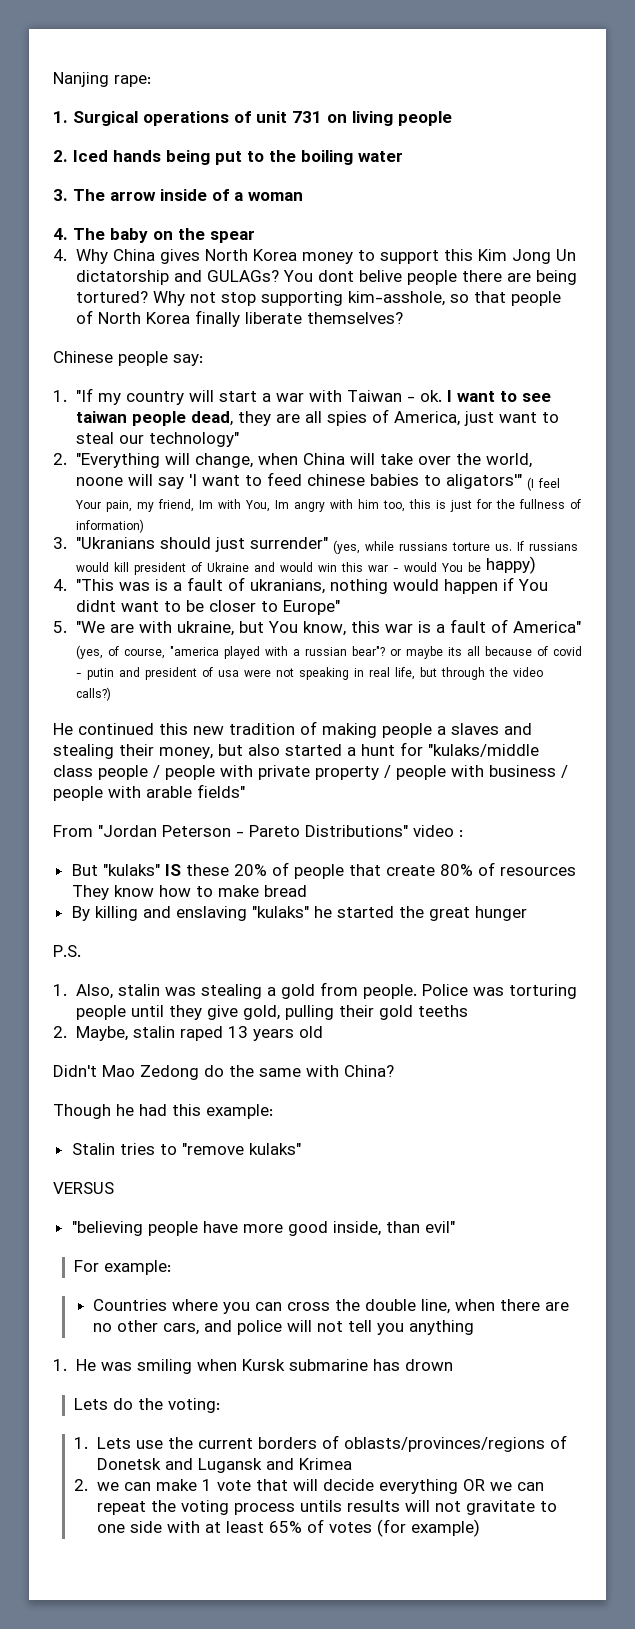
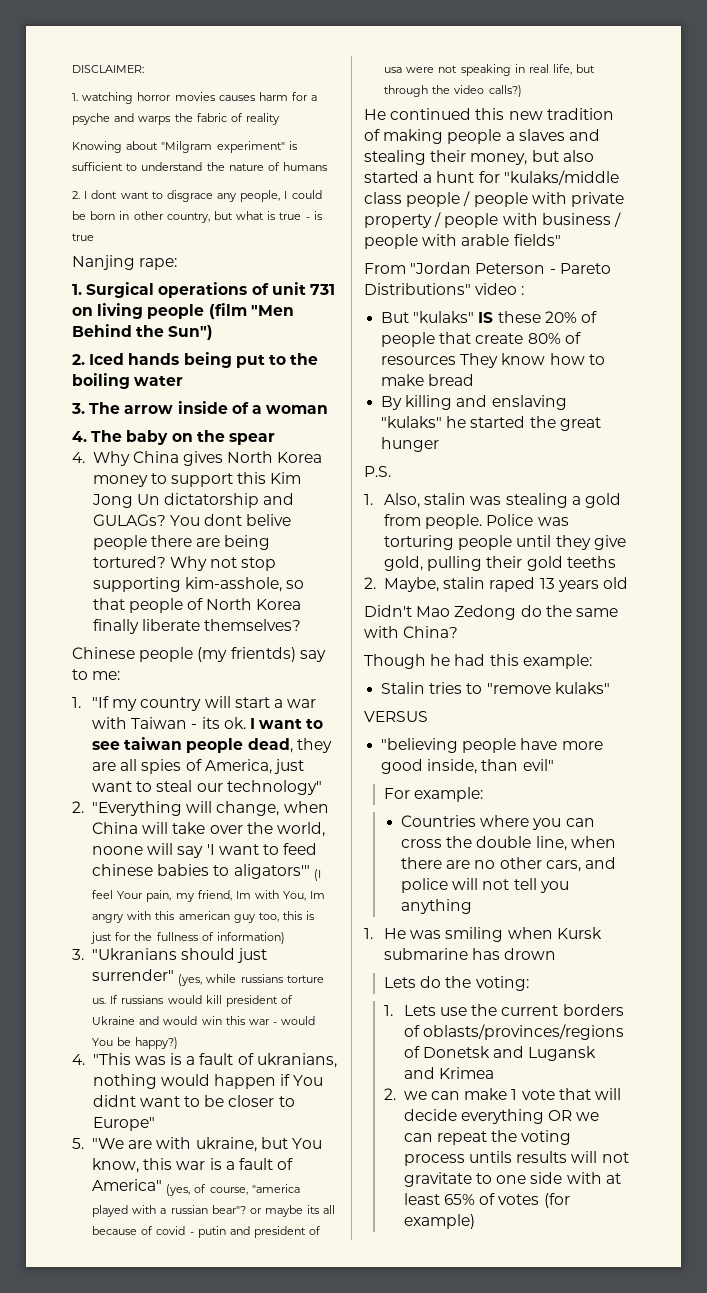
(53, 79) none -> [72,65,144,73] [72,92,318,104] [72,113,280,125] [72,141,298,153] [72,162,329,171] [72,190,322,202] [72,211,323,223] [72,233,94,241] DISCLAIMER: // 1. watching horror movies causes harm for a psyche and warps the fabric of reality // Knowing about "Milgram experiment" is sufficient to understand the nature of humans // 2. I dont want to disgrace any people, I could be born in other country, but what is true - is true //
(452, 118) none -> [208,303,294,319] [72,324,214,340] (film "Men Behind the Sun")
[173,354,203,366] say: -> [197,647,326,662] [72,669,121,680] (my frientds) say to me:
(415, 399) none -> [201,717,220,729] its
[357,499,379,509] him -> [155,911,255,923] this american guy
[485,556,536,574] happy) -> [135,1037,179,1049] happy?)

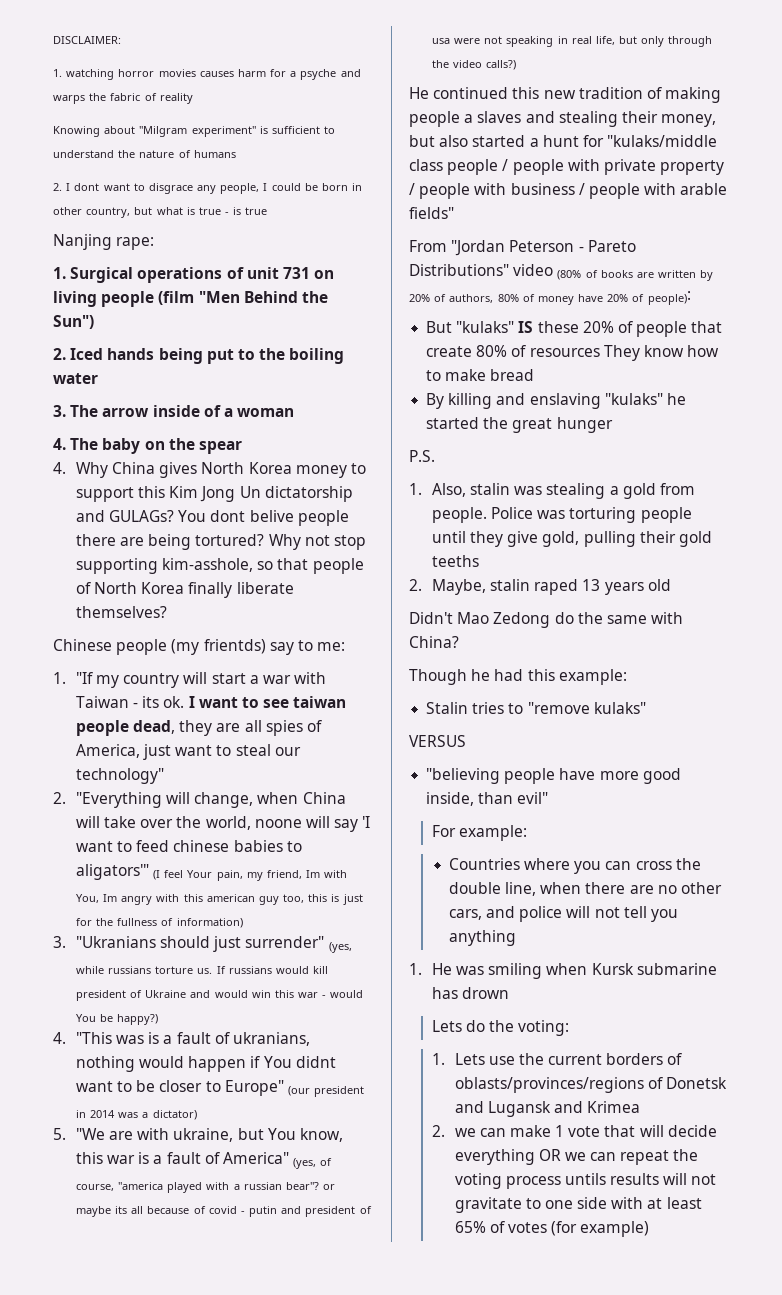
(155, 1124) none -> [287,1086,365,1097] [75,1110,197,1120] (our president in 2014 was a dictator)
(596, 68) none -> [641,36,665,47] only
[521,286,525,295] : -> [557,270,714,281] [409,291,691,305] (80% of books are written by 20% of authors, 80% of money have 20% of people):

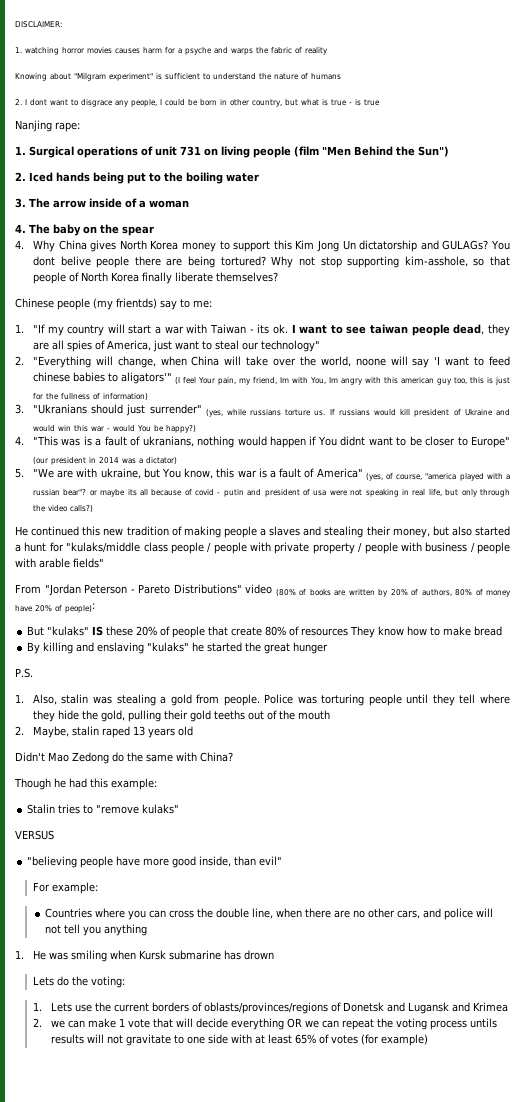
[507,531,539,547] give -> [459,694,511,704] [32,710,98,722] tell where they hide the
(479, 561) none -> [247,710,330,720] out of the mouth

